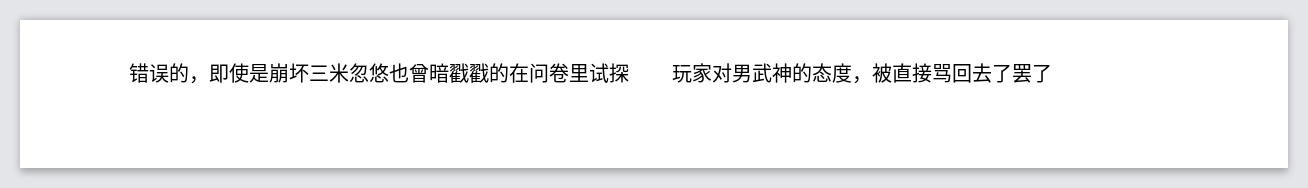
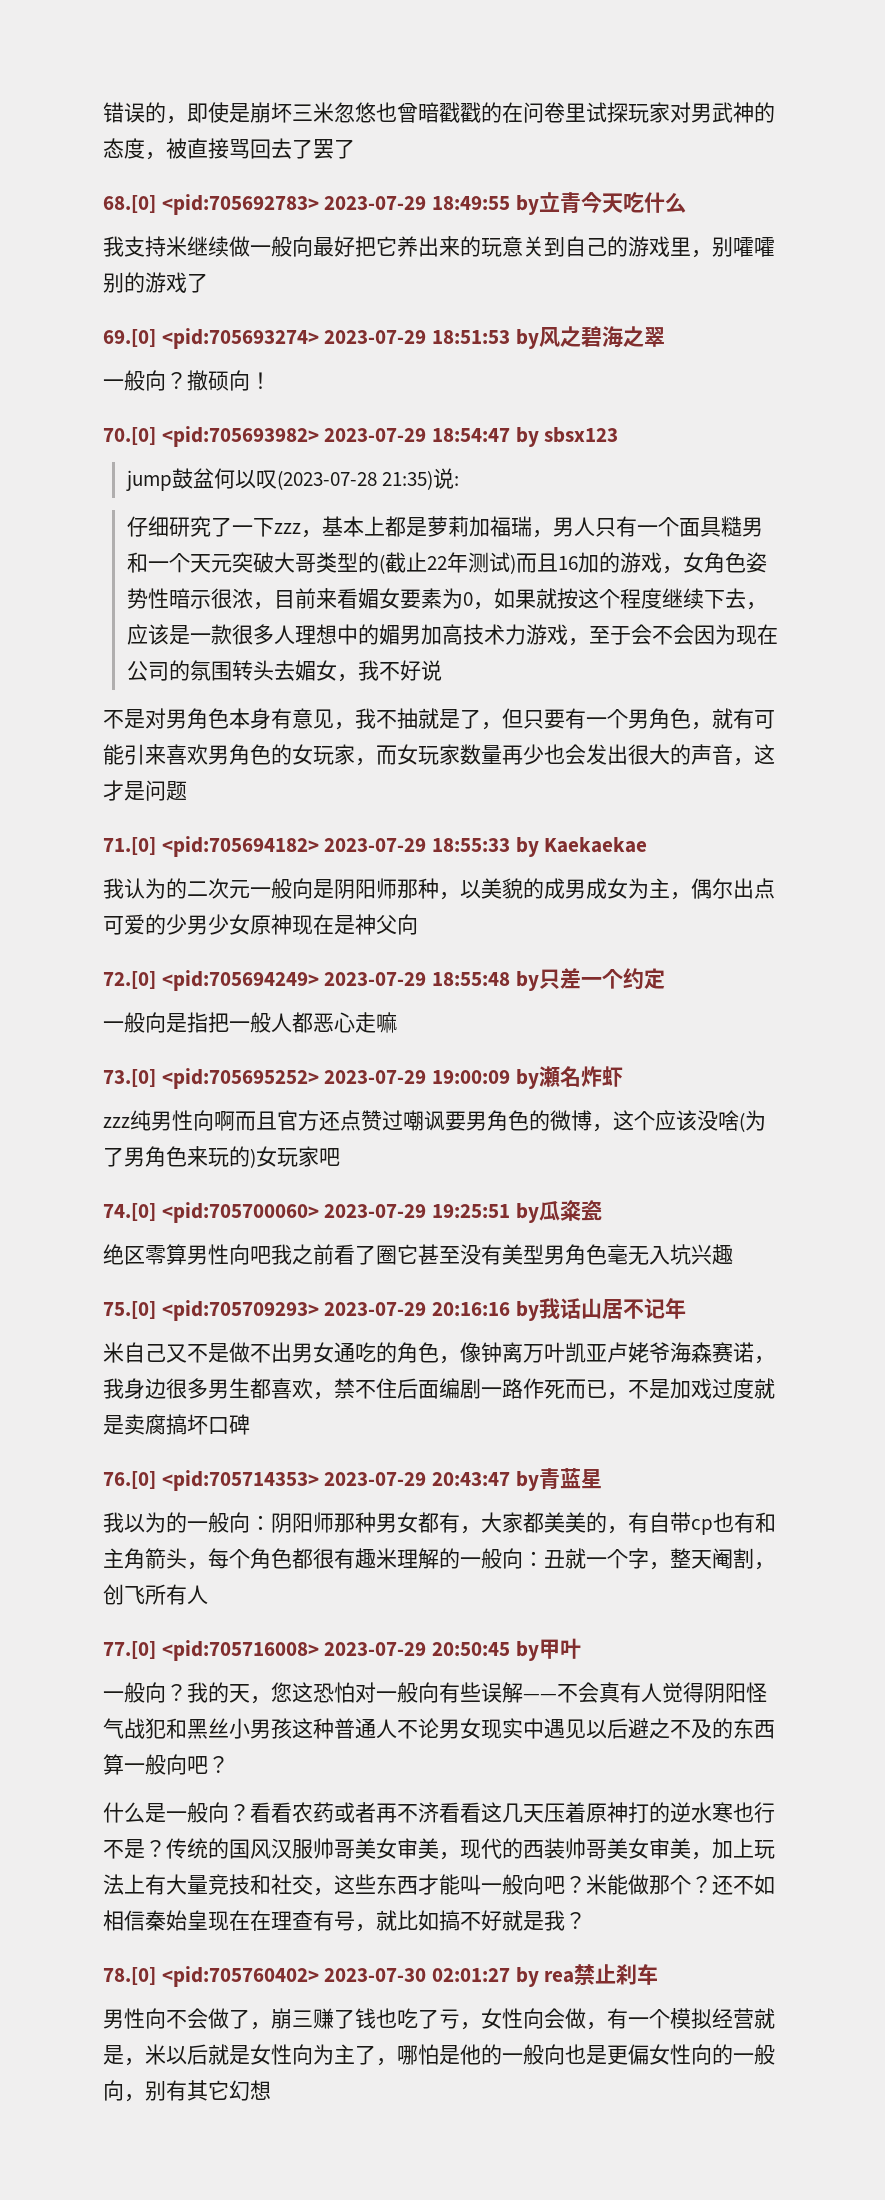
(1052, 73) none -> [103,192,686,215] [103,236,775,258] [103,272,208,293] [103,326,665,349] [103,370,271,391] [103,426,619,447] [125,468,460,491] [126,516,763,538] [126,552,767,574] [126,588,767,610] [126,624,778,646] [126,660,442,682] [103,708,775,730] [103,744,775,766] [103,780,187,801] [103,836,648,857] [103,878,775,900] [103,914,418,935] [103,968,665,991] [103,1012,397,1033] [103,1066,623,1089] [103,1110,766,1132] [103,1146,340,1168] [103,1200,602,1223] [103,1244,733,1265] [103,1298,686,1321] [103,1342,775,1364] [103,1378,775,1400] [103,1414,250,1435] [103,1468,602,1491] [103,1512,776,1535] [103,1548,775,1570] [103,1584,208,1605] [103,1638,581,1661] [103,1682,767,1704] [103,1718,775,1739] [103,1754,229,1775] [103,1802,775,1823] [103,1838,775,1860] [103,1874,775,1896] [103,1910,586,1932] [103,1964,659,1987] [103,2008,775,2030] [103,2044,775,2066] [103,2080,271,2102] // 68.[0] <pid:705692783> 2023-07-29 18:49:55 by立青今天吃什么 // 我支持米继续做一般向最好把它养出来的玩意关到自己的游戏里，别嚯嚯别的游戏了 // 69.[0] <pid:705693274> 2023-07-29 18:51:53 by风之碧海之翠 // 一般向？撤硕向！ // 70.[0] <pid:705693982> 2023-07-29 18:54:47 by sbsx123 // jump鼓盆何以叹(2023-07-28 21:35)说: // 仔细研究了一下zzz，基本上都是萝莉加福瑞，男人只有一个面具糙男和一个天元突破大哥类型的(截止22年测试)而且16加的游戏，女角色姿势性暗示很浓，目前来看媚女要素为0，如果就按这个程度继续下去，应该是一款很多人理想中的媚男加高技术力游戏，至于会不会因为现在公司的氛围转头去媚女，我不好说 // 不是对男角色本身有意见，我不抽就是了，但只要有一个男角色，就有可能引来喜欢男角色的女玩家，而女玩家数量再少也会发出很大的声音，这才是问题 // 71.[0] <pid:705694182> 2023-07-29 18:55:33 by Kaekaekae // 我认为的二次元一般向是阴阳师那种，以美貌的成男成女为主，偶尔出点可爱的少男少女原神现在是神父向 // 72.[0] <pid:705694249> 2023-07-29 18:55:48 by只差一个约定 // 一般向是指把一般人都恶心走嘛 // 73.[0] <pid:705695252> 2023-07-29 19:00:09 by瀬名炸虾 // zzz纯男性向啊而且官方还点赞过嘲讽要男角色的微博，这个应该没啥(为了男角色来玩的)女玩家吧 // 74.[0] <pid:705700060> 2023-07-29 19:25:51 by瓜粢瓷 // 绝区零算男性向吧我之前看了圈它甚至没有美型男角色毫无入坑兴趣 // 75.[0] <pid:705709293> 2023-07-29 20:16:16 by我话山居不记年 // 米自己又不是做不出男女通吃的角色，像钟离万叶凯亚卢姥爷海森赛诺，我身边很多男生都喜欢，禁不住后面编剧一路作死而已，不是加戏过度就是卖腐搞坏口碑 // 76.[0] <pid:705714353> 2023-07-29 20:43:47 by青蓝星 // 我以为的一般向：阴阳师那种男女都有，大家都美美的，有自带cp也有和主角箭头，每个角色都很有趣米理解的一般向：丑就一个字，整天阉割，创飞所有人 // 77.[0] <pid:705716008> 2023-07-29 20:50:45 by甲叶 // 一般向？我的天，您这恐怕对一般向有些误解——不会真有人觉得阴阳怪气战犯和黑丝小男孩这种普通人不论男女现实中遇见以后避之不及的东西算一般向吧？ // 什么是一般向？看看农药或者再不济看看这几天压着原神打的逆水寒也行不是？传统的国风汉服帅哥美女审美，现代的西装帅哥美女审美，加上玩法上有大量竞技和社交，这些东西才能叫一般向吧？米能做那个？还不如相信秦始皇现在在理查有号，就比如搞不好就是我？ // 78.[0] <pid:705760402> 2023-07-30 02:01:27 by rea禁止刹车 // 男性向不会做了，崩三赚了钱也吃了亏，女性向会做，有一个模拟经营就是，米以后就是女性向为主了，哪怕是他的一般向也是更偏女性向的一般向，别有其它幻想

